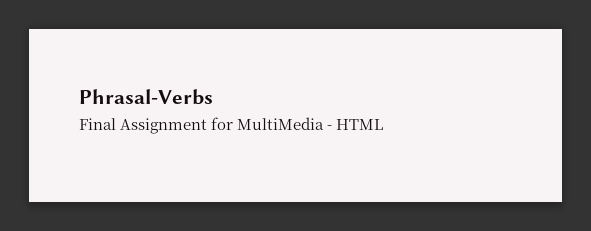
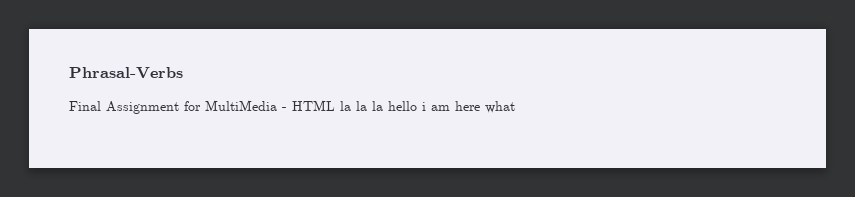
(384, 124) none -> [340,101,515,113] la la la hello i am here what

